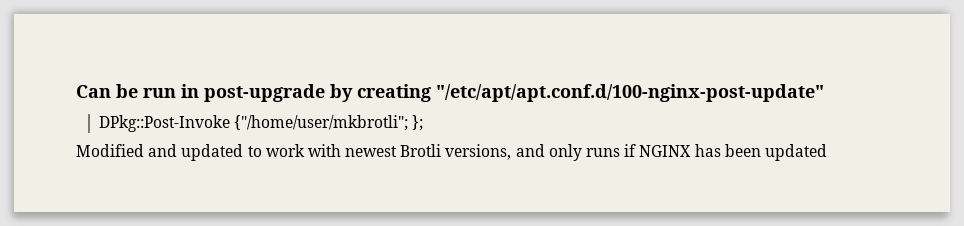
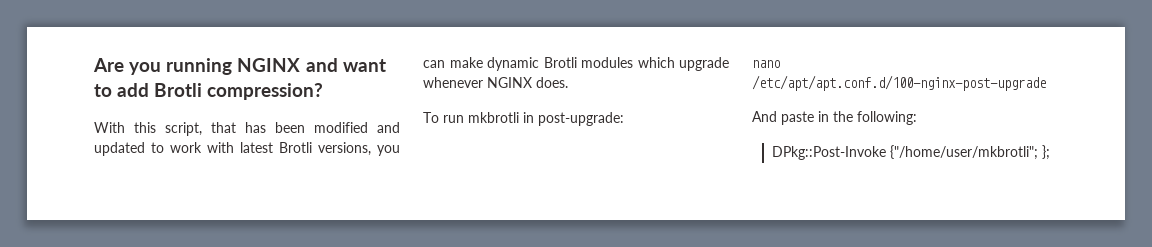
[76,84,824,102] [98,115,424,132] [76,144,144,157] Can be run in post-upgrade by creating "/etc/apt/apt.conf.d/100-nginx-post-update" // DPkg::Post-Invoke {"/home/user/mkbrotli"; }; // Modified -> [93,58,386,75] [94,83,324,100] [94,122,368,136] Are you running NGINX and want to add Brotli compression? // With this script, that has been modified
[345,146,398,157] newest -> [240,142,273,153] latest
[515,144,827,161] and only runs if NGINX has been updated -> [377,145,400,156] [423,57,729,71] [423,77,568,88] [423,112,624,126] [752,60,780,68] [752,75,1046,91] [752,111,917,125] [771,145,1050,160] you can make dynamic Brotli modules which upgrade whenever NGINX does. // To run mkbrotli in post-upgrade: // nano /etc/apt/apt.conf.d/100-nginx-post-upgrade // And paste in the following: // DPkg::Post-Invoke {"/home/user/mkbrotli"; };

